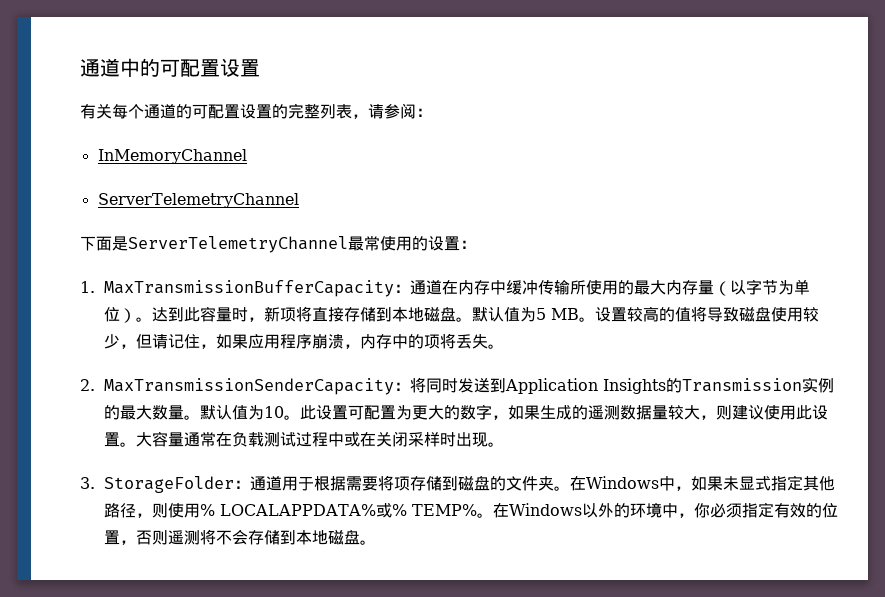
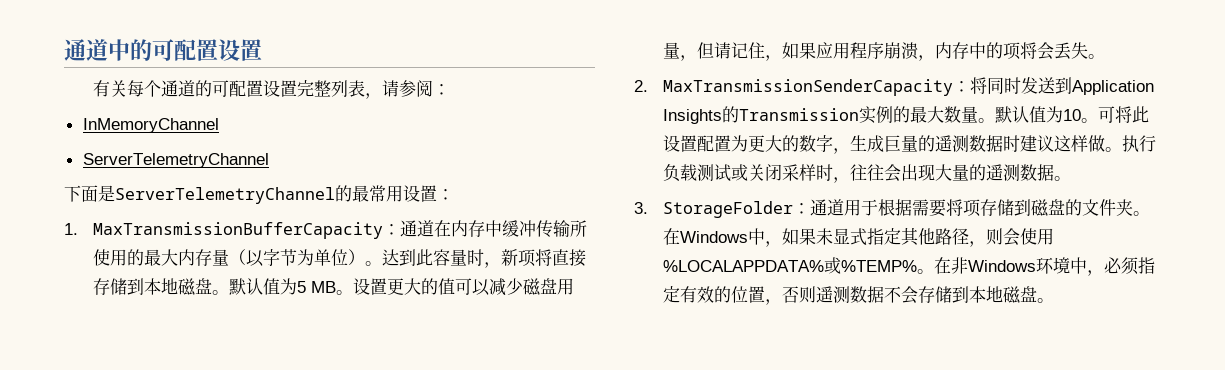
[272,104,288,119] 的 -> (297, 88) none
[348,236,428,251] 最常使用的 -> [335,185,403,202] 的最常用
[627,306,820,322] [104,334,121,349] 较高的值将导致磁盘使用较少 -> [386,278,574,296] [662,42,680,59] 更大的值可以减少磁盘用量
(457, 341) none -> [1036,42,1054,60] 会
[300,405,365,420] 此设置可 -> [1097,106,1149,123] [662,135,697,152] 可将此设置
[508,405,829,420] [104,431,489,447] 如果生成的遥测数据量较大，则建议使用此设置。大容量通常在负载测试过程中或在关闭采样时出现 -> [849,135,1156,152] [662,164,1054,183] 生成巨量的遥测数据时建议这样做。执行负载测试或关闭采样时，往往会出现大量的遥测数据
[168,503,631,518] 使用% LOCALAPPDATA%或% TEMP%。在Windows以外的 -> [1002,228,1054,246] [662,257,1036,274] 会使用%LOCALAPPDATA%或%TEMP%。在非Windows
[694,503,711,518] 你 -> (1104, 273) none
[200,529,217,545] 将 -> [849,286,884,303] 数据

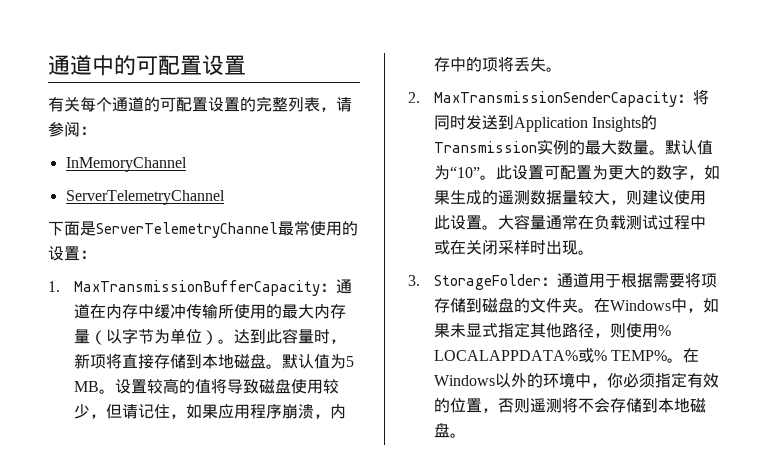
(297, 88) none -> [240,97,256,112] 的
[335,185,403,202] 的最常用 -> [278,221,358,236] 最常使用的
[386,278,574,296] [662,42,680,59] 更大的值可以减少磁盘用量 -> [146,378,339,394] [73,404,90,419] 较高的值将导致磁盘使用较少
[1036,42,1054,60] 会 -> (514, 64) none
[1062,106,1149,123] [662,135,697,152] 10。可将此设置 -> [449,165,560,180] “10”。此设置可
[849,135,1156,152] [662,164,1054,183] 生成巨量的遥测数据时建议这样做。执行负载测试或关闭采样时，往往会出现大量的遥测数据 -> [703,165,720,180] [433,190,706,205] [433,214,706,230] [433,239,578,255] 如果生成的遥测数据量较大，则建议使用此设置。大容量通常在负载测试过程中或在关闭采样时出现
[1002,228,1054,246] [662,257,1036,274] 会使用%LOCALAPPDATA%或%TEMP%。在非Windows -> [625,323,671,338] [433,348,700,363] [433,373,543,388] 使用% LOCALAPPDATA%或% TEMP%。在Windows以外的
(1104, 273) none -> [606,373,623,388] 你
[849,286,884,303] 数据 -> [561,397,578,413] 将

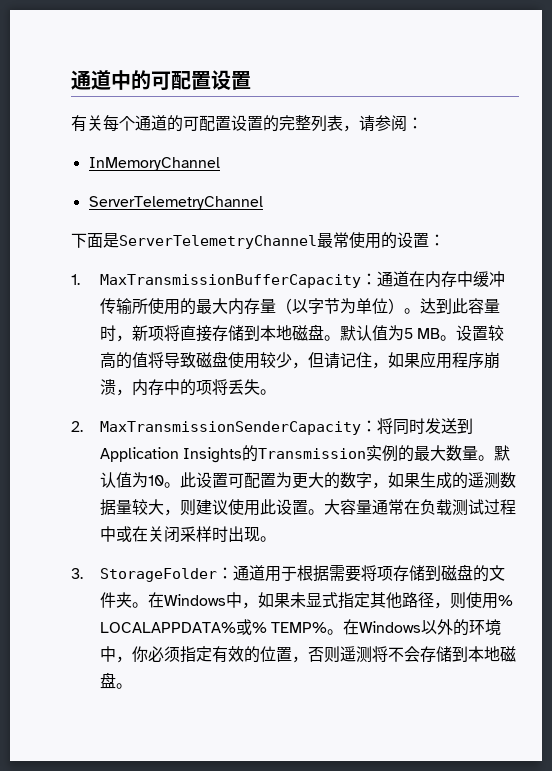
[449,166,480,178] “10” -> [147,475,164,486] 10

